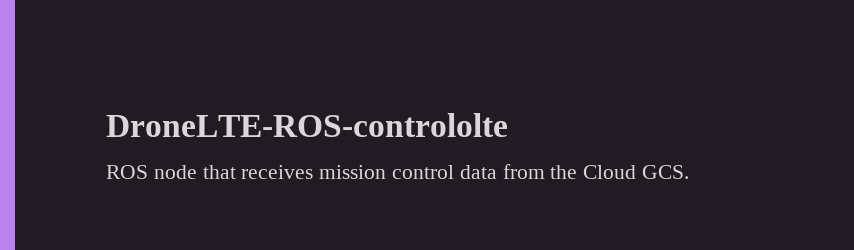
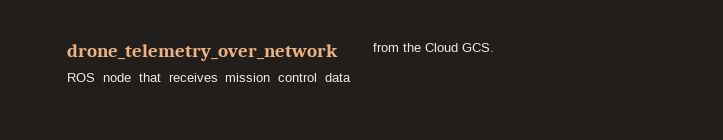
[106,113,508,137] DroneLTE-ROS-contrololte -> [67,44,338,61] drone_telemetry_over_network

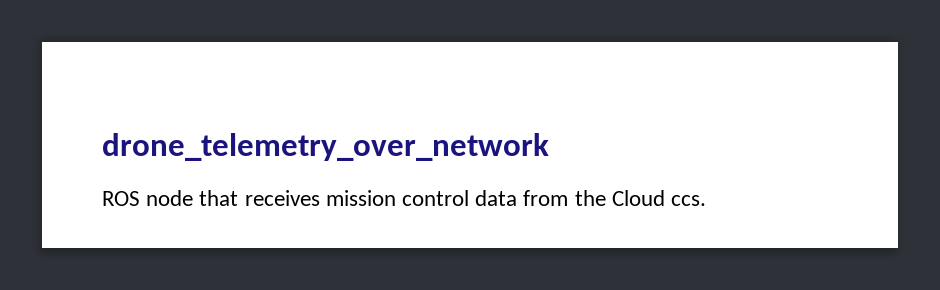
[462,43,494,52] GCS. -> [671,195,707,206] ccs.

